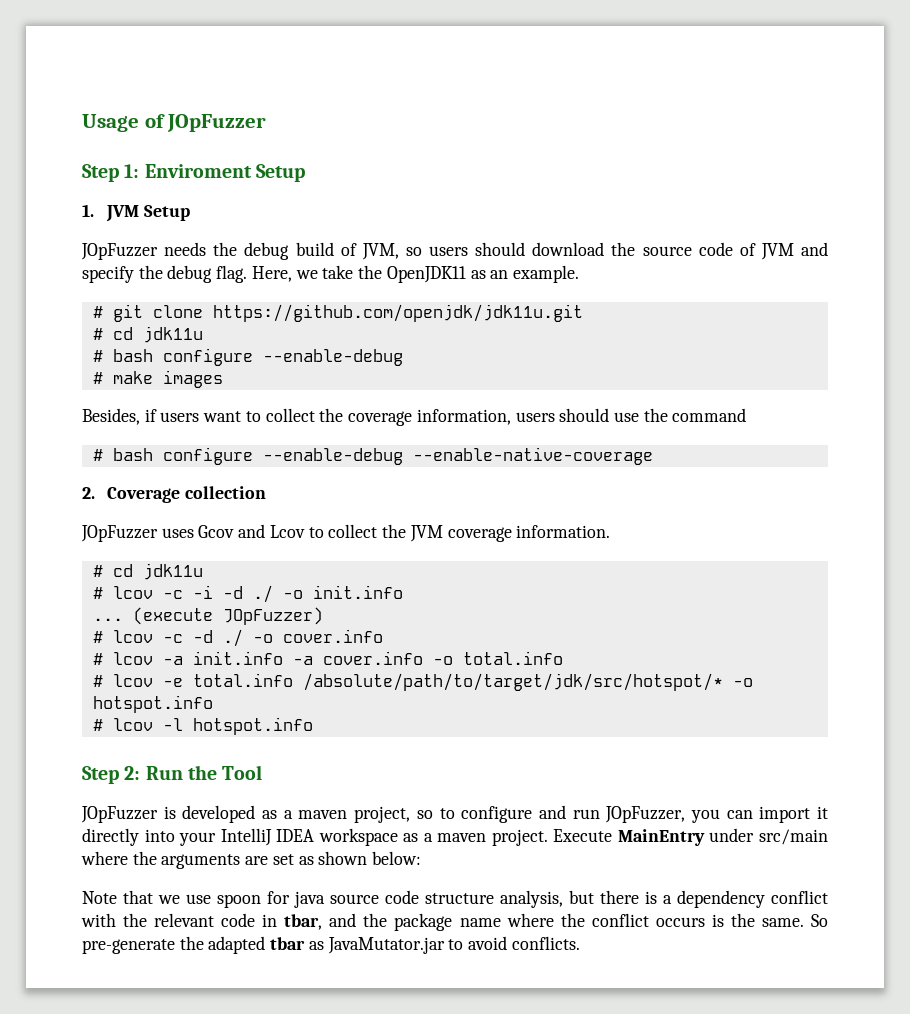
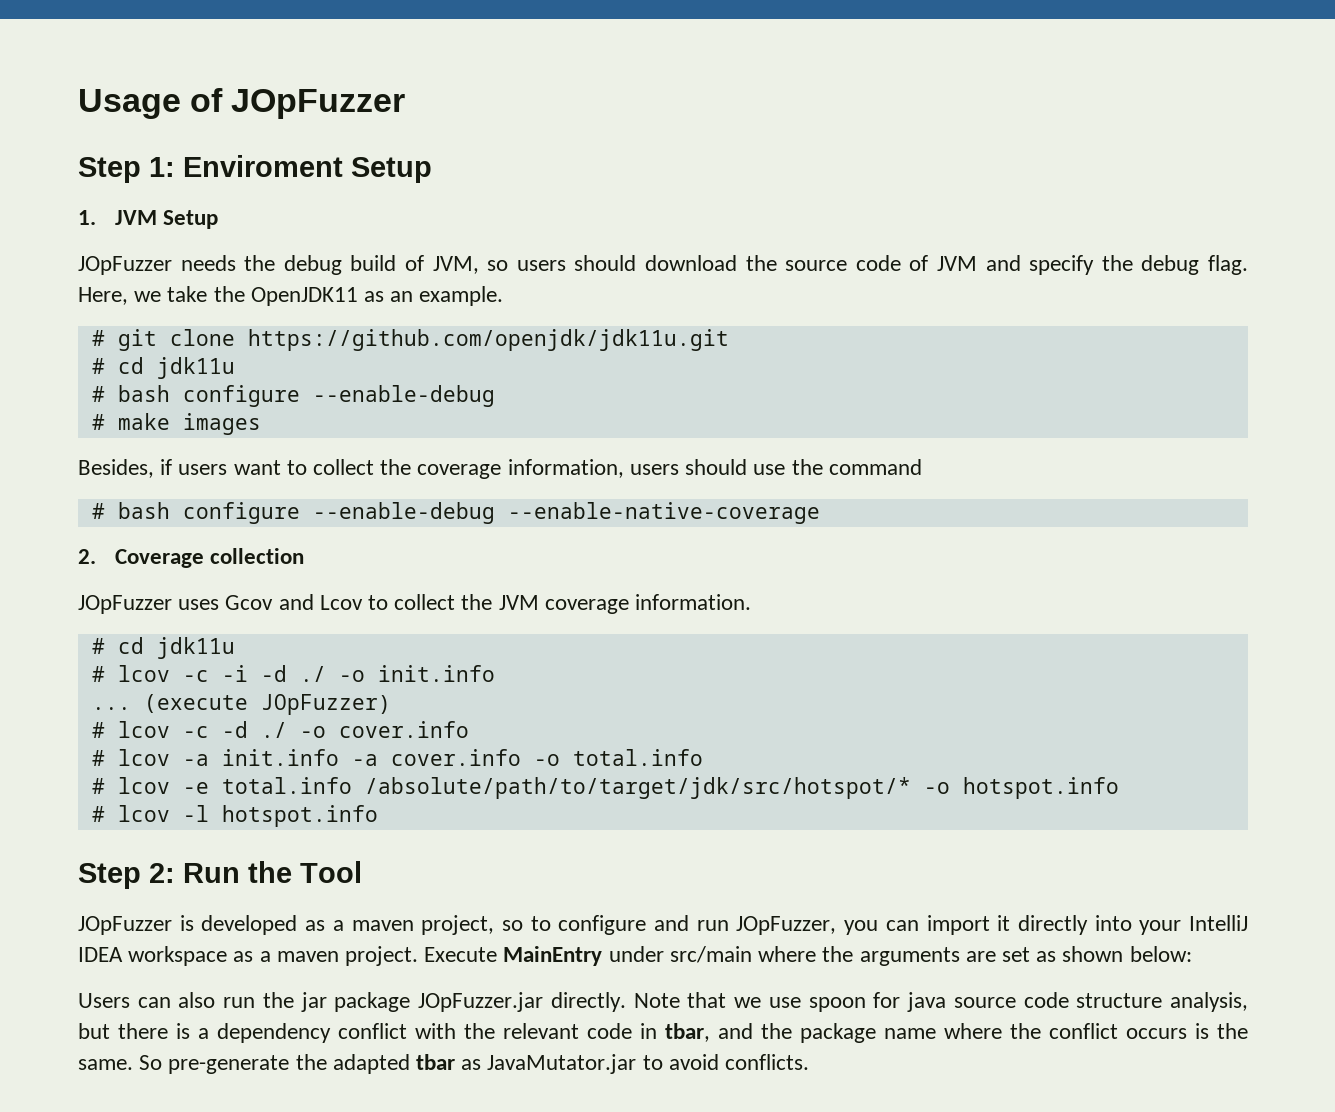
(422, 858) none -> [78,992,626,1012] Users can also run the jar package JOpFuzzer.jar directly.

